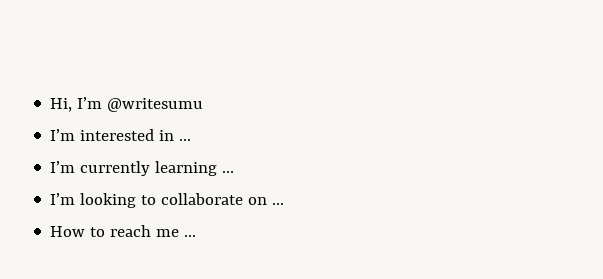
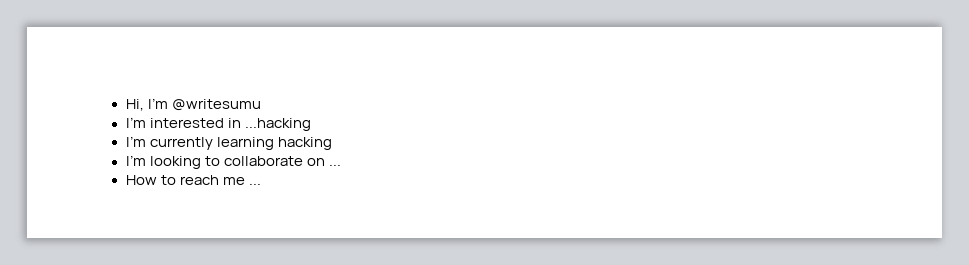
[179,139,192,141] ... -> [244,118,311,131] ...hacking
[222,171,235,173] ... -> [277,137,332,150] hacking

